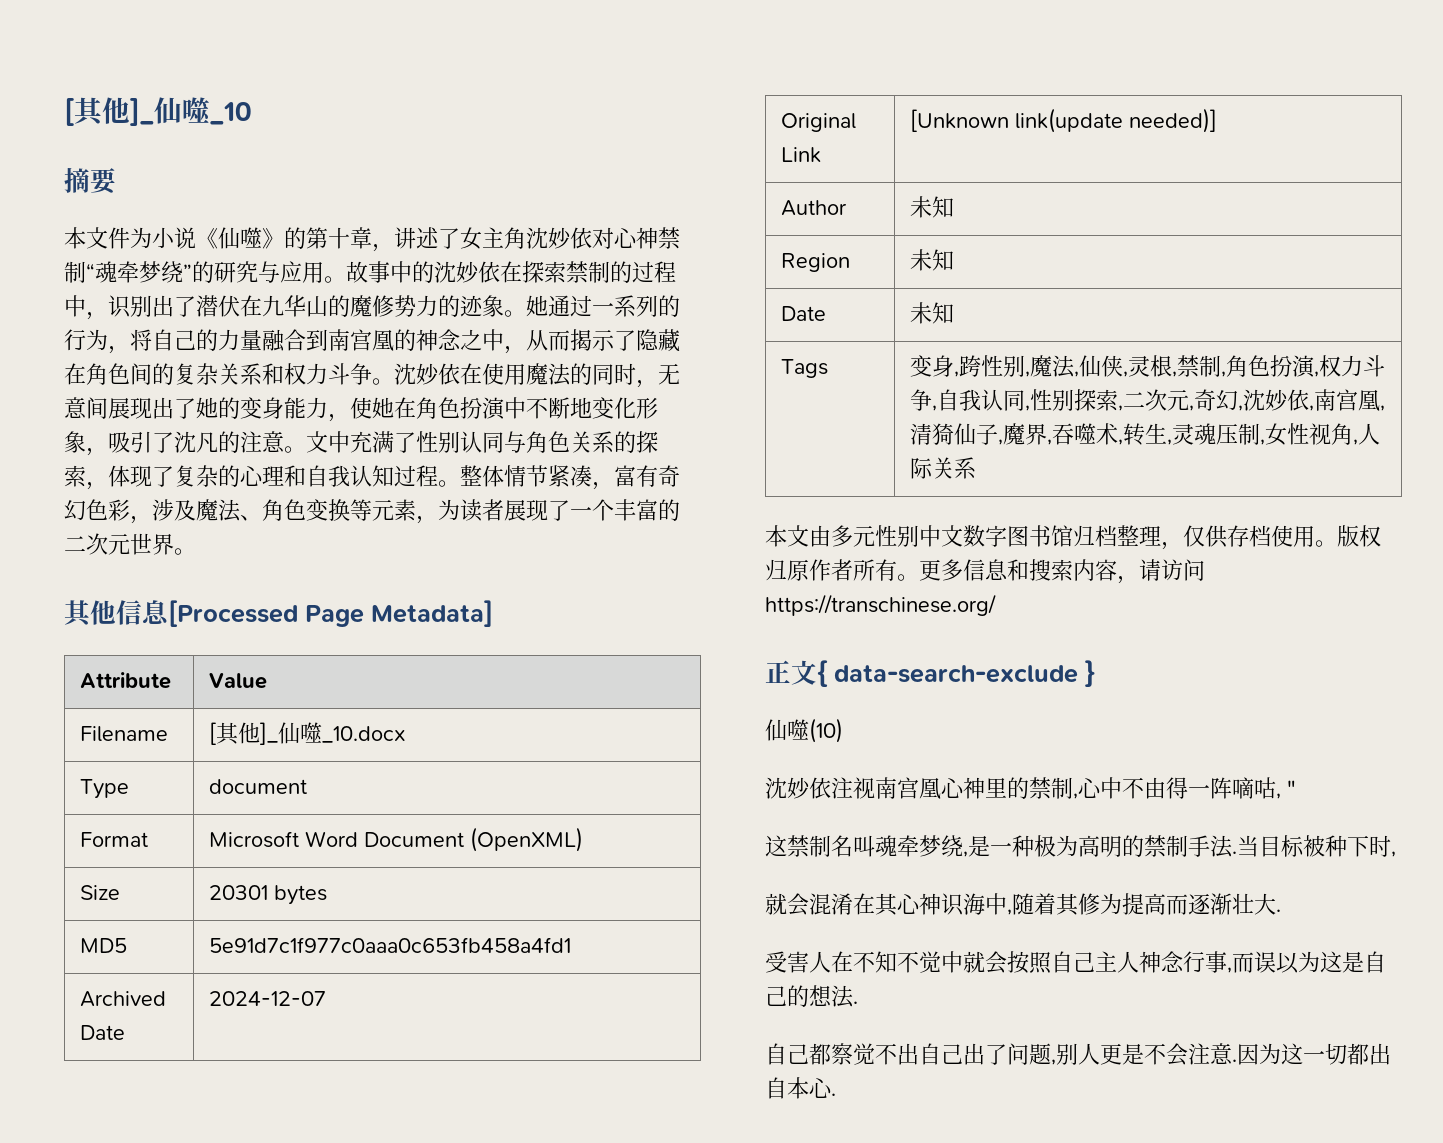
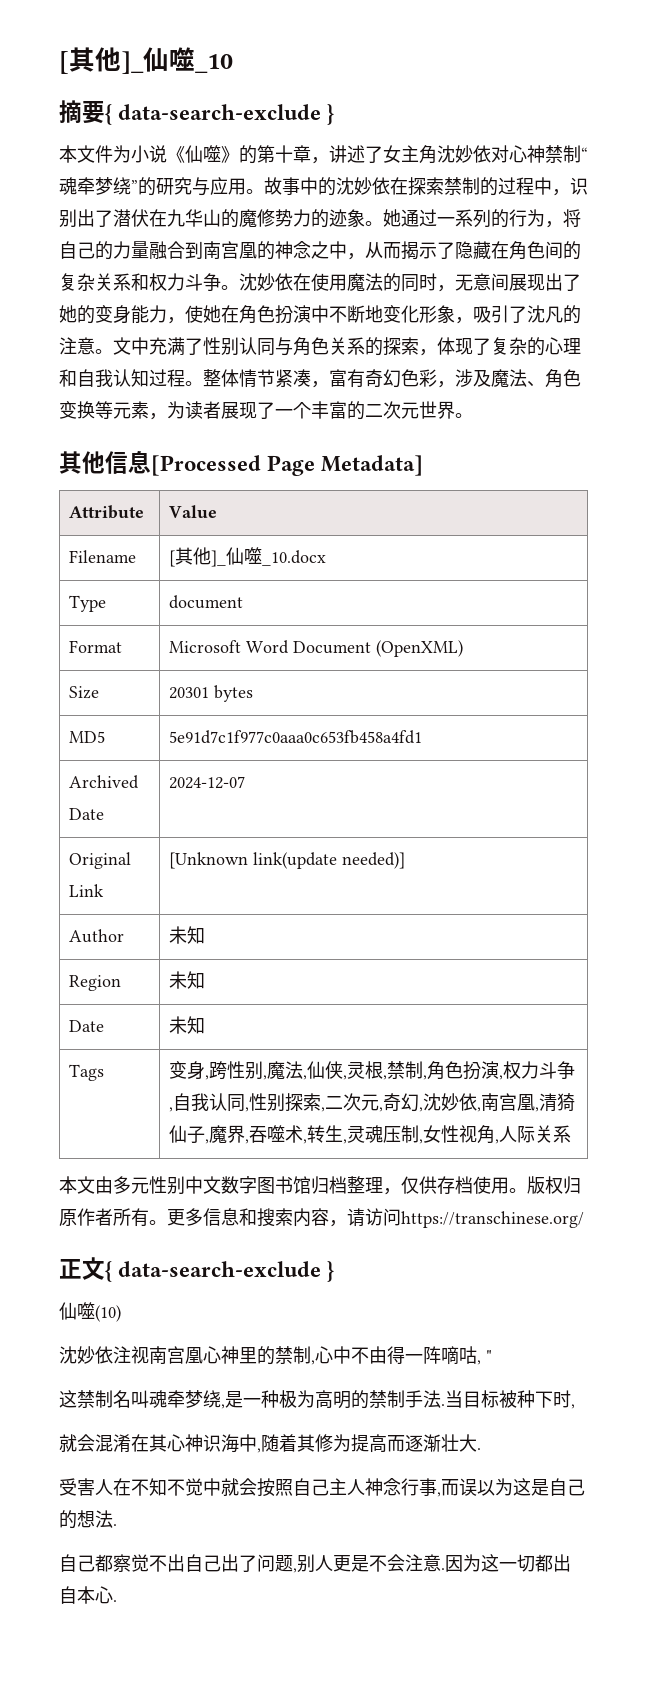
(117, 181) none -> [105,104,335,125] { data-search-exclude }

